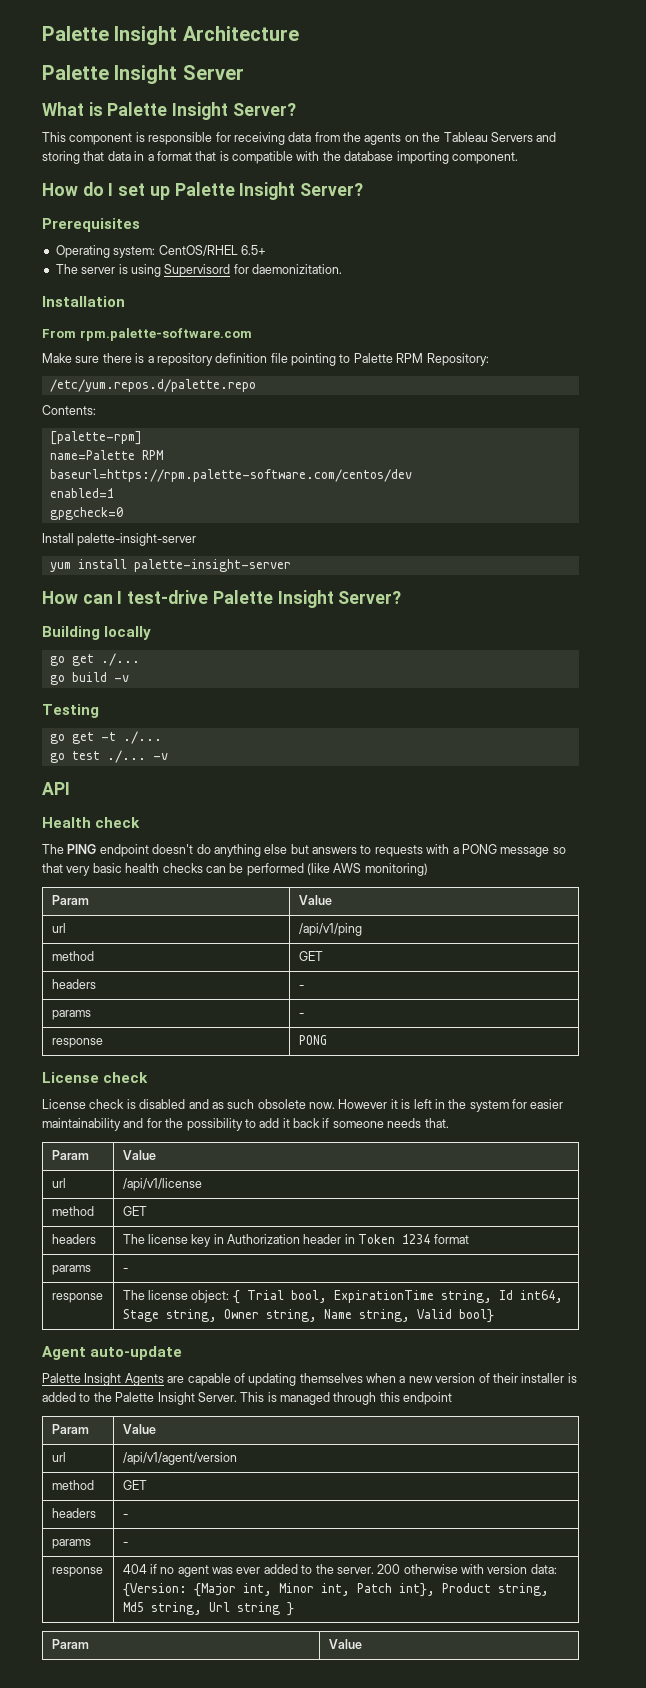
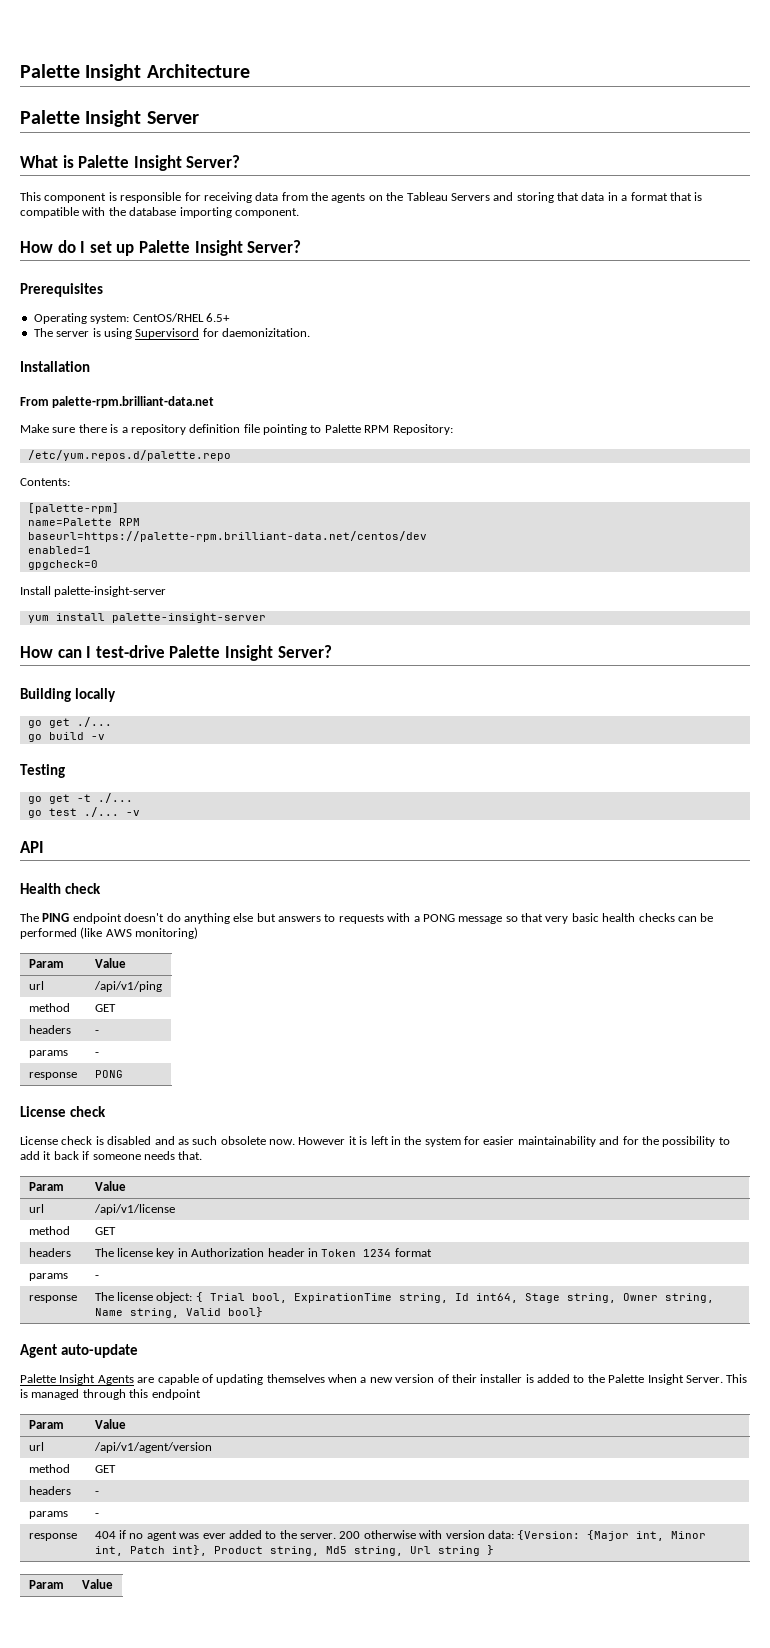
[79,328,252,341] rpm.palette-software.com -> [52,396,215,408] palette-rpm.brilliant-data.net
[49,469,412,482] baseurl=https://rpm.palette-software.com/centos/dev -> [27,531,427,542] baseurl=https://palette-rpm.brilliant-data.net/centos/dev

